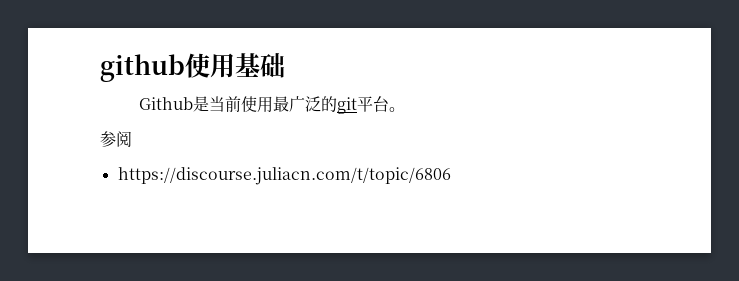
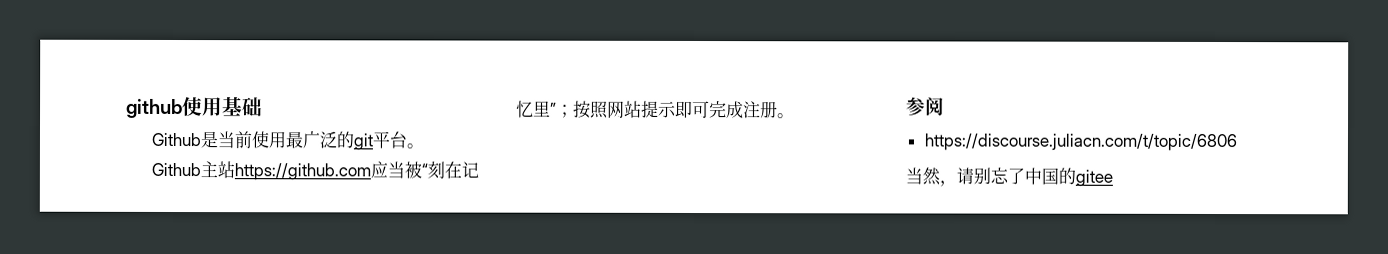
[100,131,132,147] [117,167,451,185] 参阅 // https://discourse.juliacn.com/t/topic/6806 -> [150,161,479,181] [516,100,795,119] [906,97,945,116] [923,133,1237,152] [905,167,1113,187] Github主站https://github.com应当被“刻在记忆里”；按照网站提示即可完成注册。 // 参阅 // https://discourse.juliacn.com/t/topic/6806 // 当然，请别忘了中国的gitee

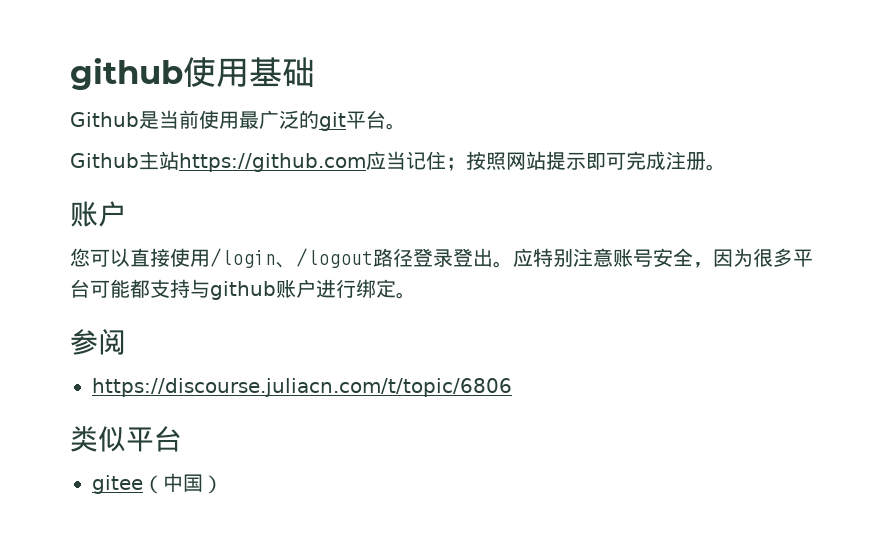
[403,161,479,179] [516,100,557,118] 被“刻在记忆里” -> [406,151,446,170] 记住
[906,97,945,116] [923,133,1237,152] [905,167,1113,187] 参阅 // https://discourse.juliacn.com/t/topic/6806 // 当然，请别忘了中国的gitee -> [70,201,126,227] [70,248,813,268] [70,279,416,300] [70,329,126,355] [92,378,512,397] [70,426,182,452] [92,473,223,494] 账户 // 您可以直接使用/login、/logout路径登录登出。应特别注意账号安全，因为很多平台可能都支持与github账户进行绑定。 // 参阅 // https://discourse.juliacn.com/t/topic/6806 // 类似平台 // gitee（中国）

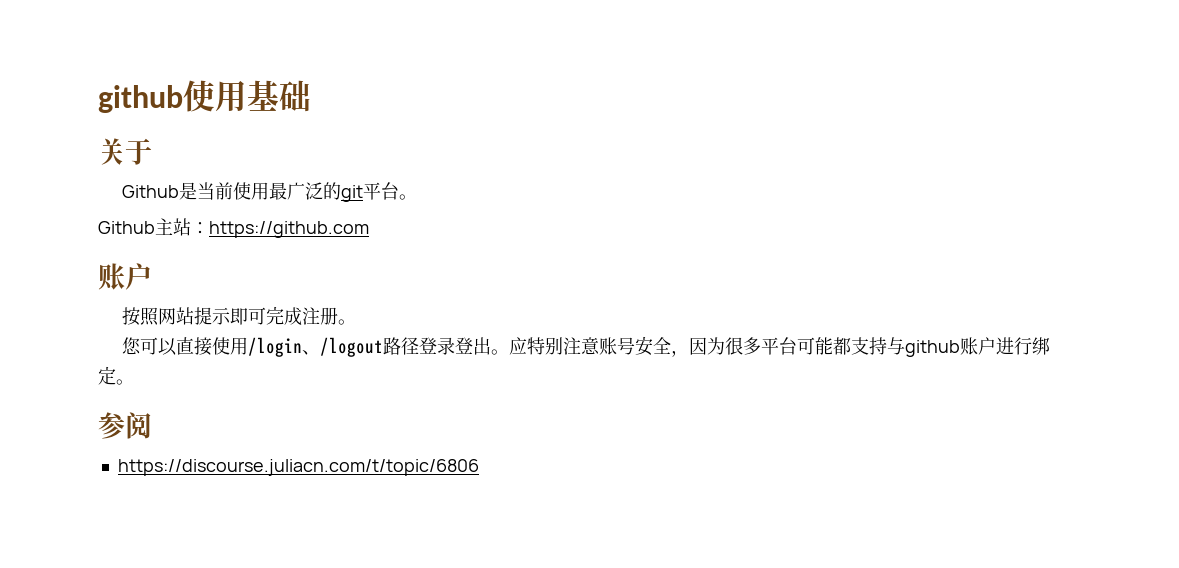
(315, 72) none -> [98,138,152,165] // 关于
(179, 160) none -> [191,222,209,234] ：
[366,151,466,171] 应当记住； -> [98,263,152,290] // 账户 //
[70,201,126,227] // 账户 -> (356, 322) none
[70,426,182,452] [92,473,223,494] // 类似平台 // gitee（中国） -> (479, 467) none

